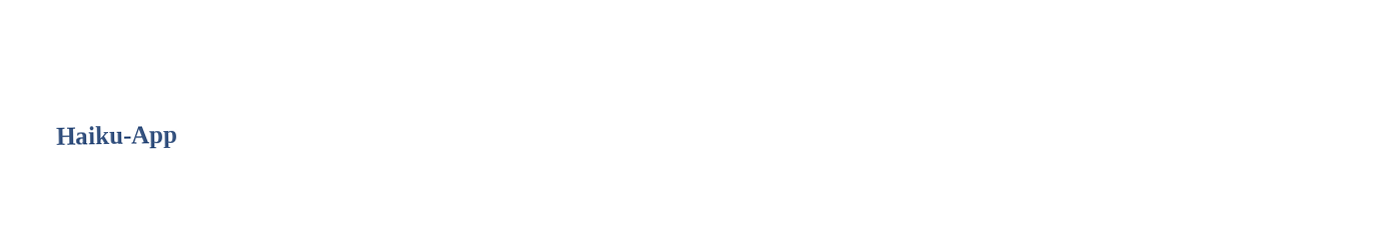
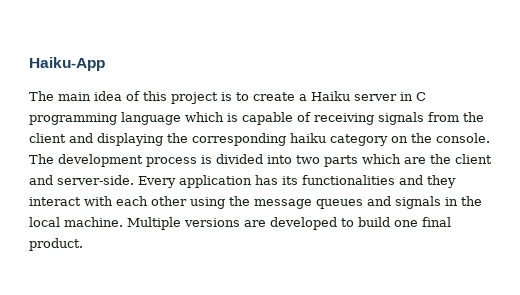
(178, 137) none -> [29,91,426,104] [29,112,484,125] [29,133,490,146] [29,154,492,167] [29,175,456,188] [29,196,482,209] [29,217,451,230] [29,238,83,251] // The main idea of this project is to create a Haiku server in C programming language which is capable of receiving signals from the client and displaying the corresponding haiku category on the console. The development process is divided into two parts which are the client and server-side. Every application has its functionalities and they interact with each other using the message queues and signals in the local machine. Multiple versions are developed to build one final product.

